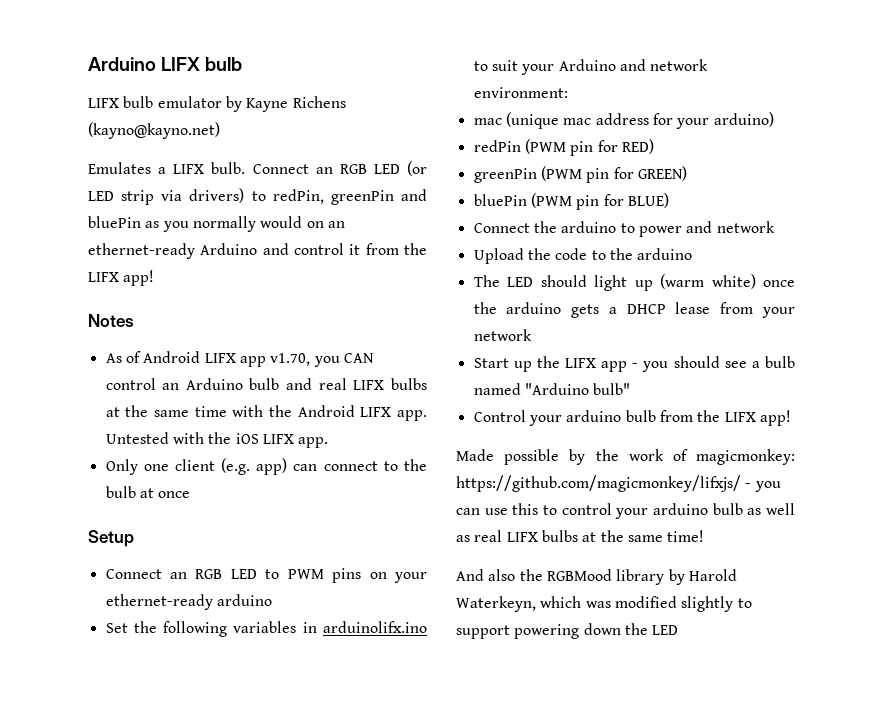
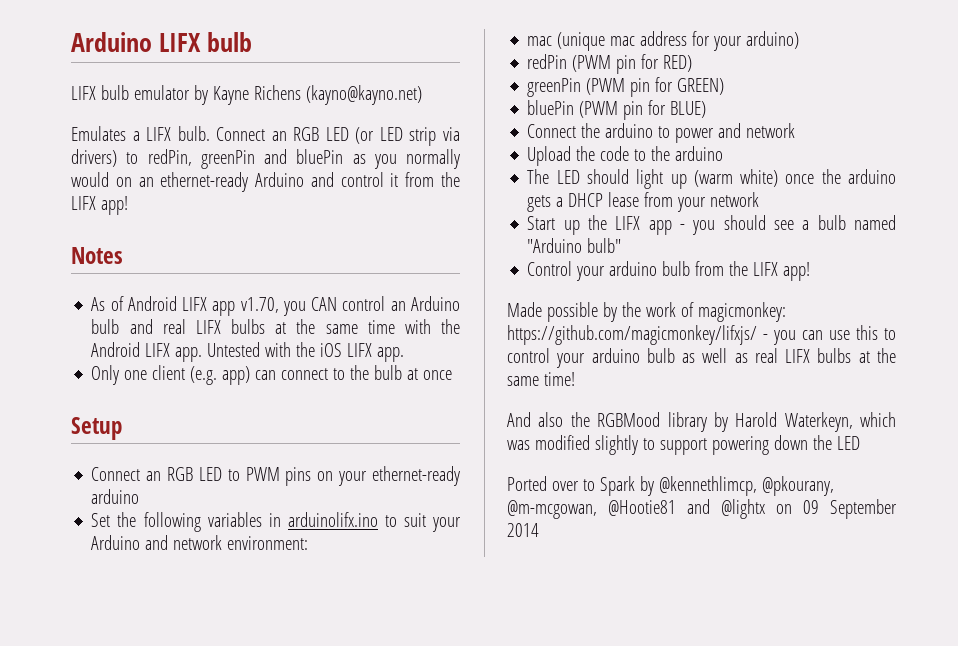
(679, 630) none -> [507,476,834,496] [507,499,897,519] [507,523,539,537] // Ported over to Spark by @kennethlimcp, @pkourany, @m-mcgowan, @Hootie81 and @lightx on 09 September 2014

